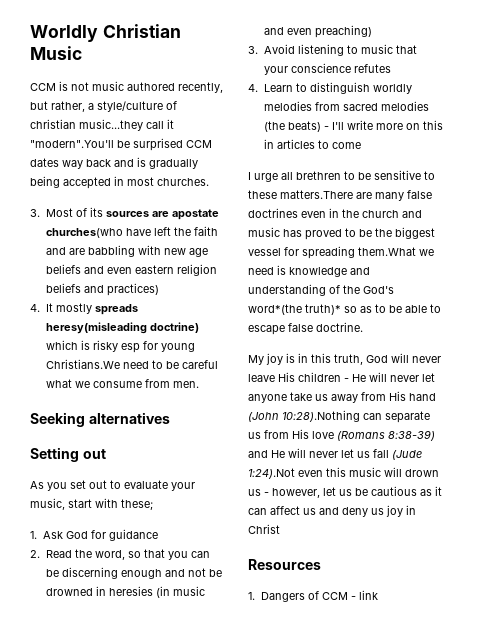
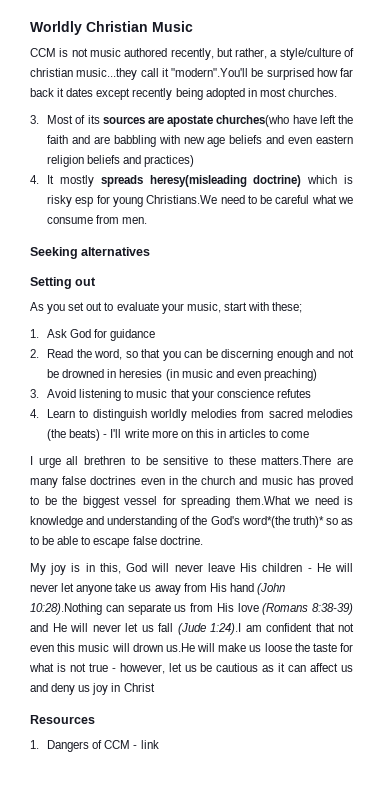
[186,140,212,148] [30,157,198,169] [30,176,111,189] CCM dates way back and is gradually being accepted -> [316,68,353,77] [30,88,245,100] how far back it dates except recently being adopted
[311,353,363,365] this truth, -> [99,563,121,574] this,
[248,468,295,479] 1:24).Not -> [210,623,354,635] 1:24).I am confident that not
[248,489,261,496] us -> [165,643,354,652] [29,663,108,672] us.He will make us loose the taste for what is not true

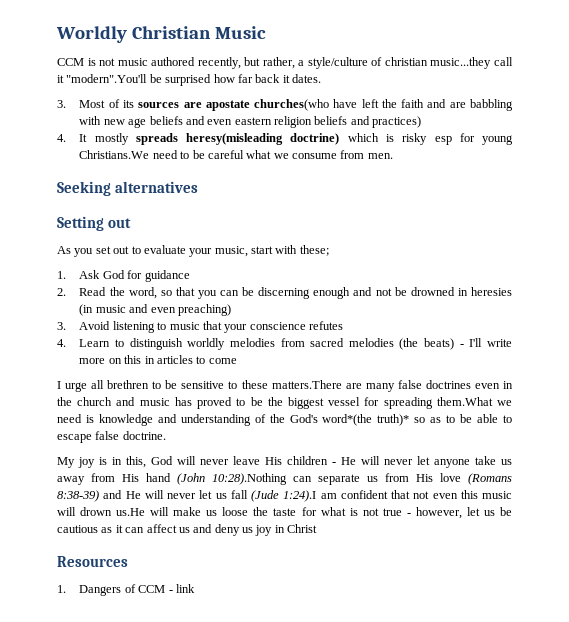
[66,88,337,100] dates except recently being adopted in most churches. -> [292,74,321,83] dates.

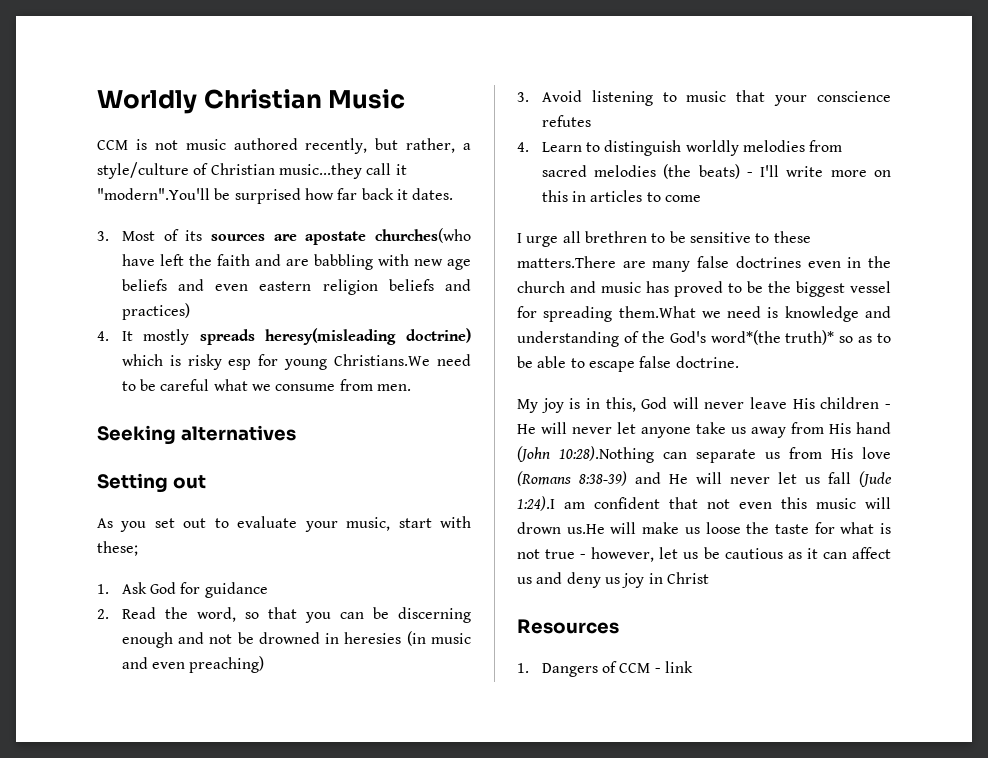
[384,57,428,66] christian -> [210,163,275,175] Christian

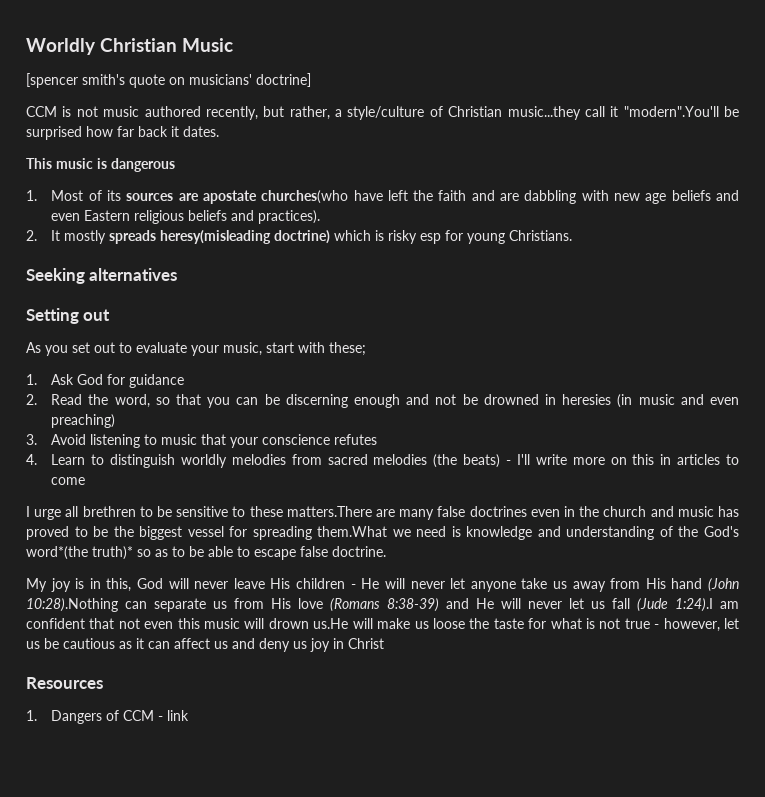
(406, 99) none -> [26,73,311,88] // [spencer smith's quote on musicians' doctrine]
[97,231,109,241] 3. -> [26,158,175,172] [26,190,37,201] This music is dangerous // 1.
[313,254,373,270] babbling -> [524,190,577,204] dabbling
[259,279,471,295] [121,303,190,320] [97,331,109,341] eastern religion beliefs and practices) // 4. -> [84,210,321,224] [26,230,37,241] Eastern religious beliefs and practices). // 2.
[334,354,471,366] [121,379,412,391] Christians.We need to be careful what we consume from men. -> [509,230,573,241] Christians.

